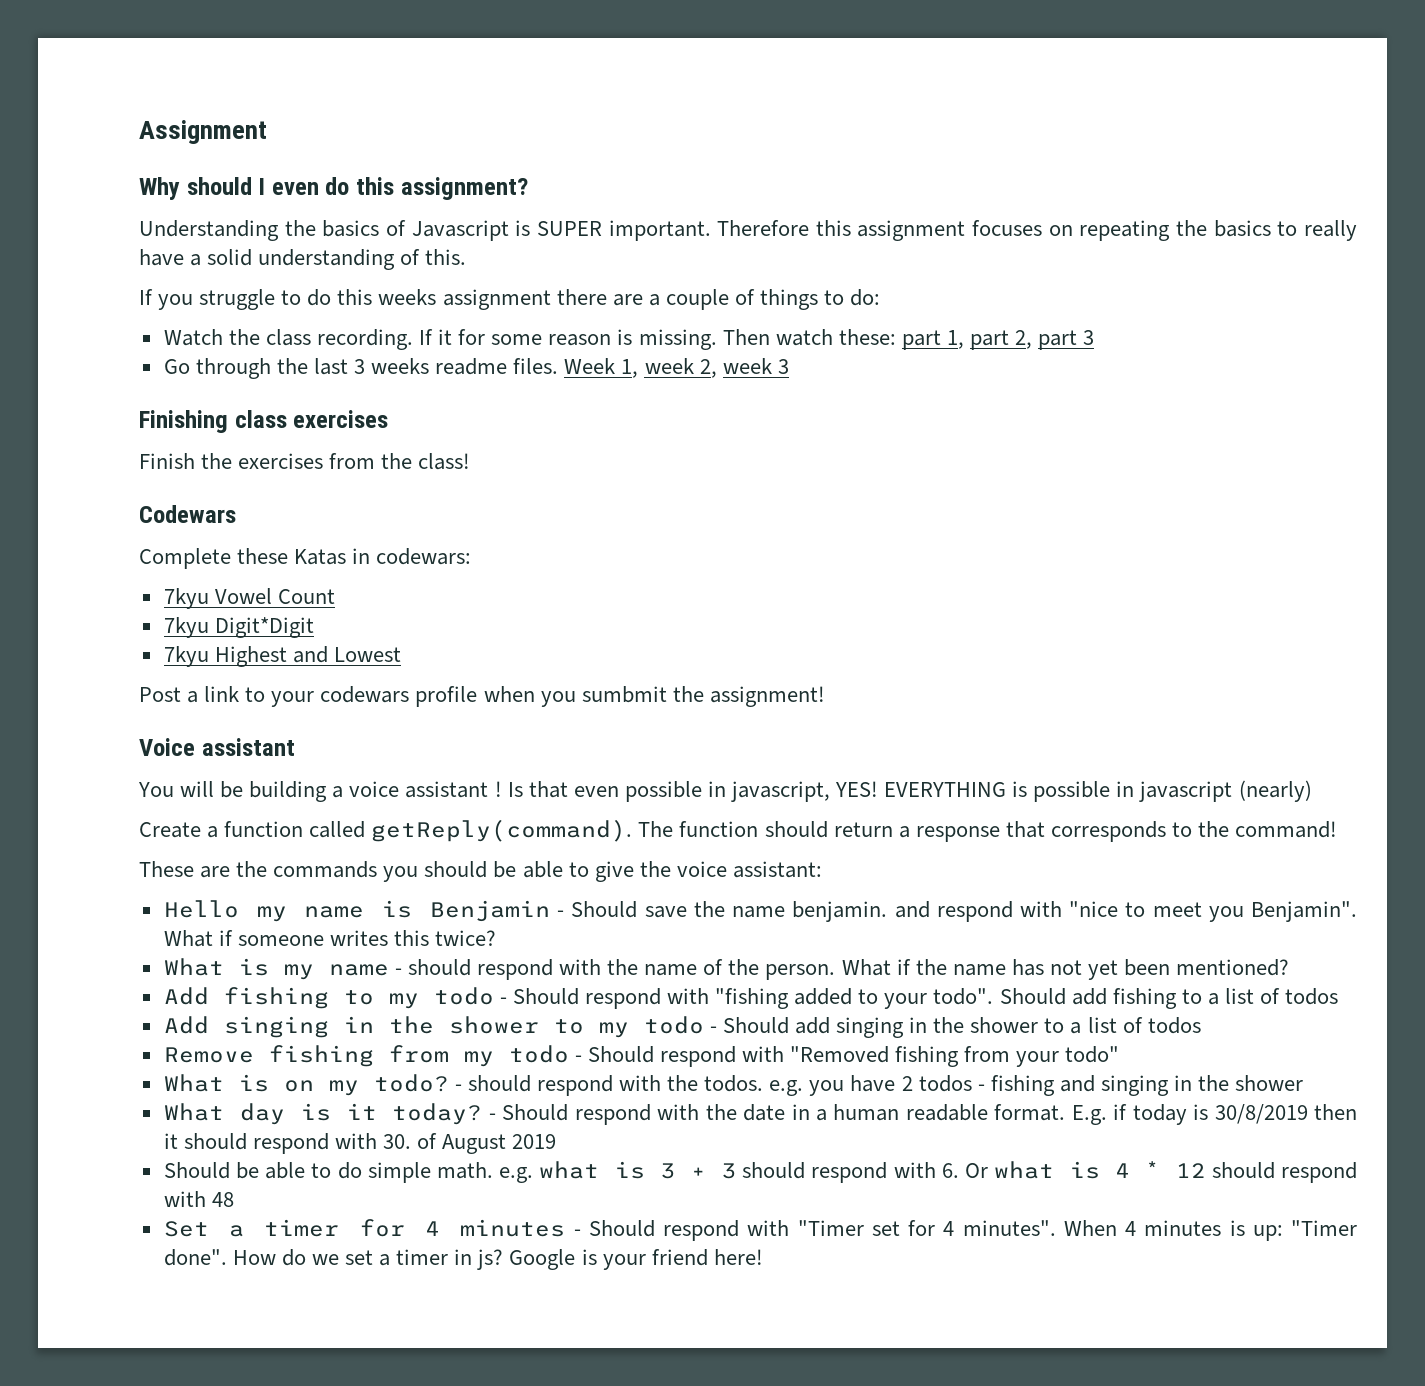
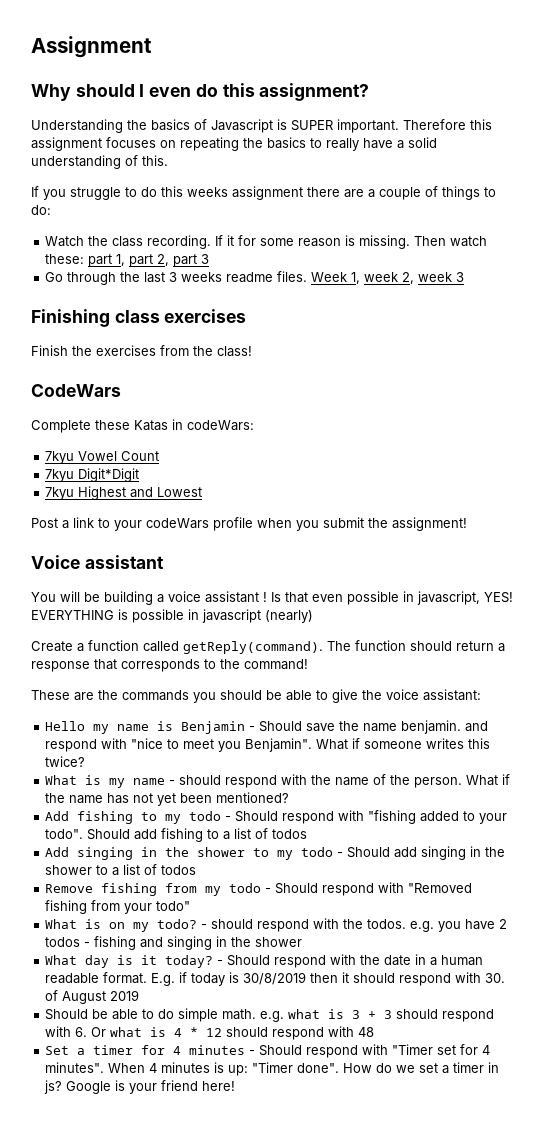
[139,505,236,523] Codewars -> [31,384,121,397] CodeWars
[376,548,472,565] codewars: -> [187,420,254,431] codeWars:
[320,686,410,703] codewars -> [146,518,209,529] codeWars
[581,686,667,703] sumbmit -> [323,517,364,528] submit

